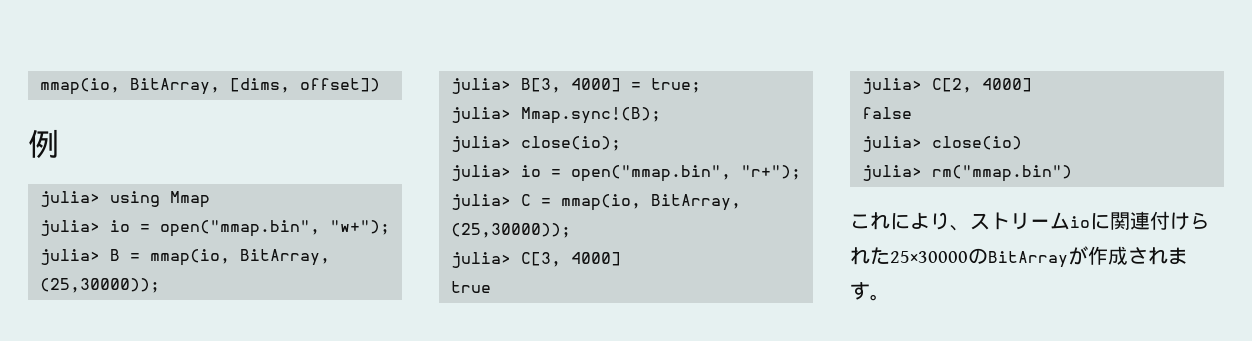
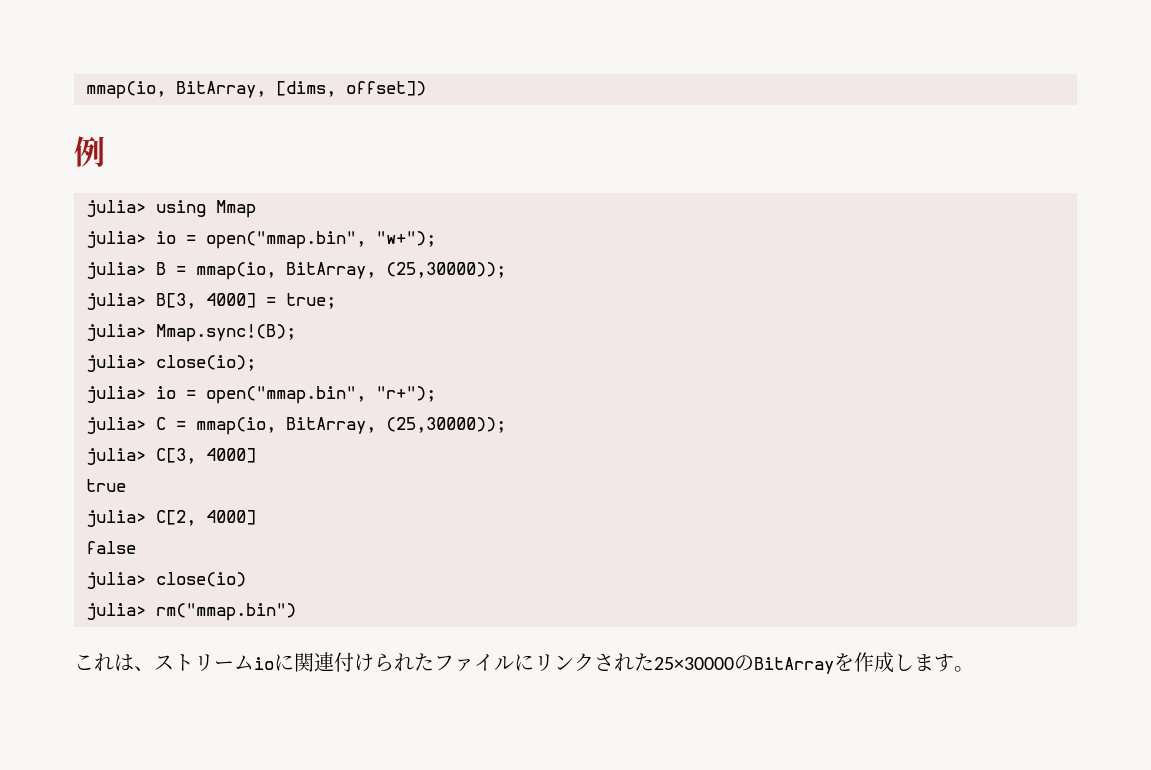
[890,212,950,230] により -> [114,654,134,671] は
[890,246,1168,268] 25×30000のBitArrayが作成され -> [434,652,914,674] ファイルにリンクされた25×30000のBitArrayを作成し

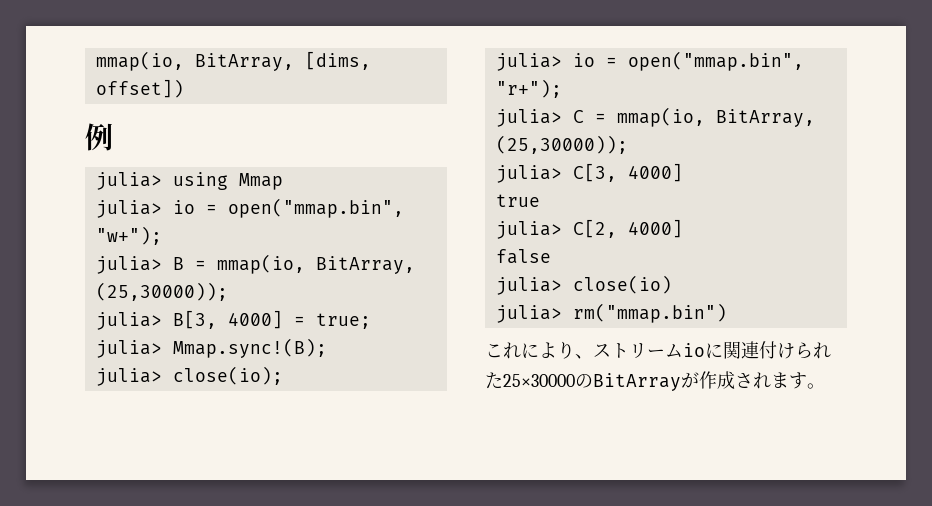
[114,654,134,671] は -> [521,341,575,359] により
[434,652,914,674] ファイルにリンクされた25×30000のBitArrayを作成し -> [503,371,771,391] 25×30000のBitArrayが作成され

